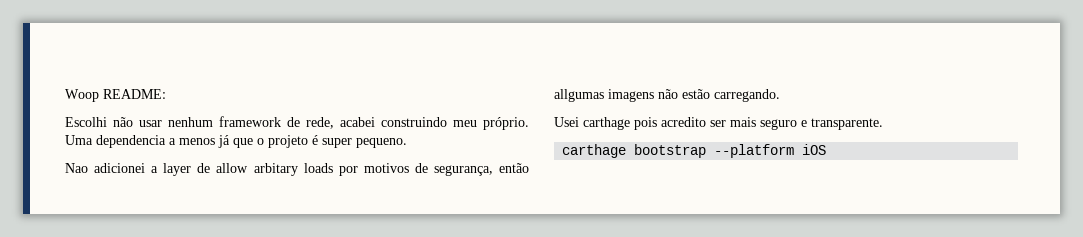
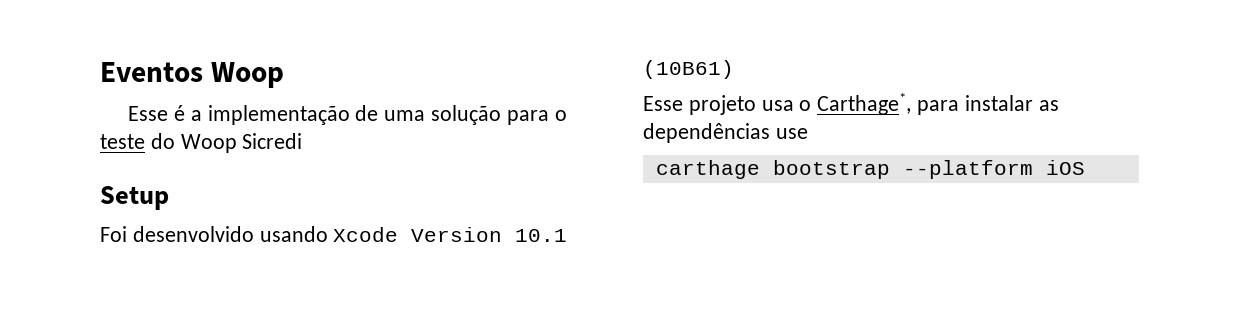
[65,89,166,102] [65,116,529,130] [65,135,407,148] [65,163,529,176] [554,89,780,102] [554,117,883,130] Woop README: // Escolhi não usar nenhum framework de rede, acabei construindo meu próprio. Uma dependencia a menos já que o projeto é super pequeno. // Nao adicionei a layer de allow arbitary loads por motivos de segurança, então allgumas imagens não estão carregando. // Usei carthage pois acredito ser mais seguro e transparente. -> [100,62,284,88] [128,105,567,125] [100,133,303,153] [100,186,169,210] [100,226,568,242] [643,60,734,79] [643,93,1059,115] [643,123,808,143] Eventos Woop // Esse é a implementação de uma solução para o teste do Woop Sicredi // Setup // Foi desenvolvido usando Xcode Version 10.1 (10B61) // Esse projeto usa o Carthage*, para instalar as dependências use

